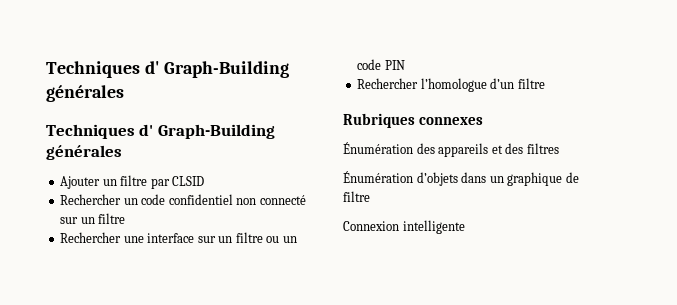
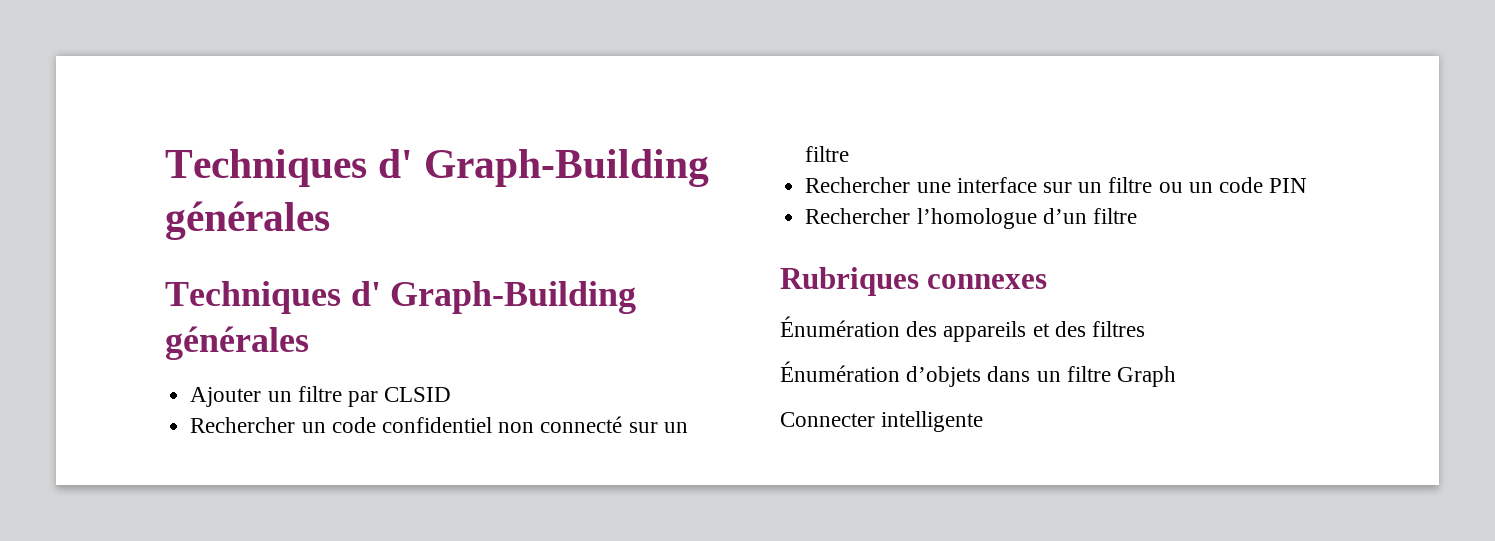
[507,172,579,186] [343,191,370,202] [343,221,399,231] graphique de filtre // Connexion -> [1066,366,1177,387] [780,412,875,427] filtre Graph // Connecter

